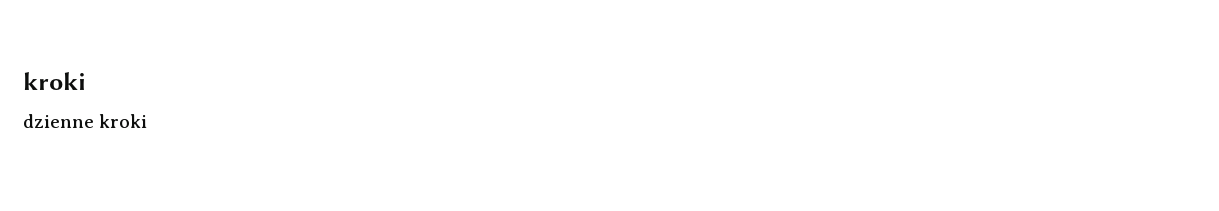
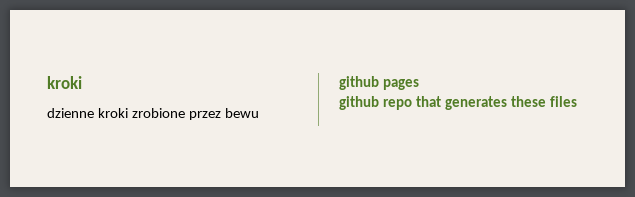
(148, 121) none -> [131,108,259,120] [339,76,419,90] [339,96,577,110] zrobione przez bewu // github pages // github repo that generates these files

